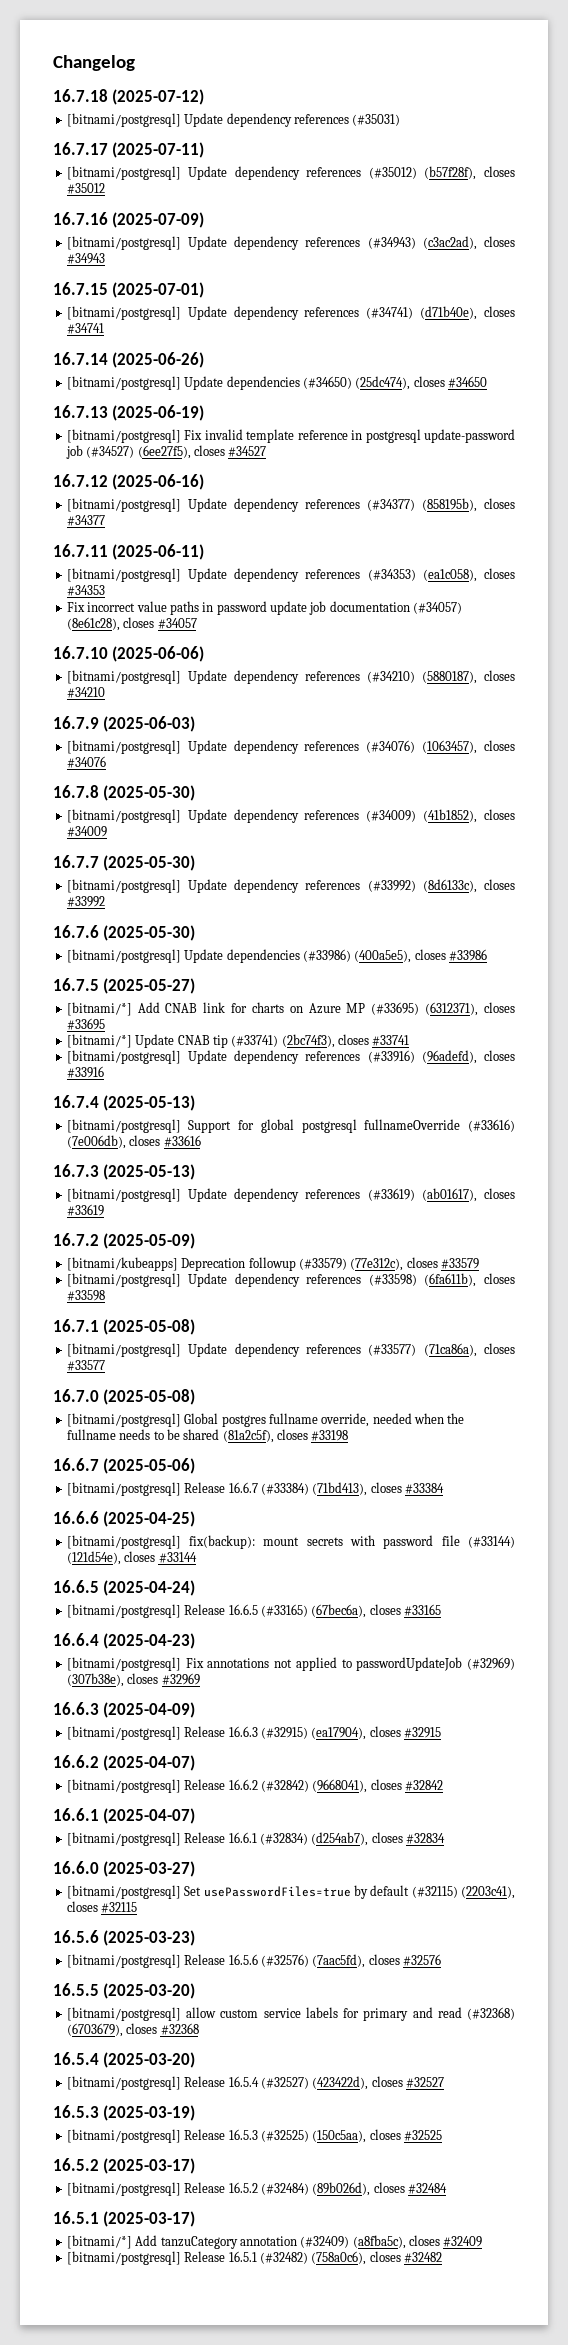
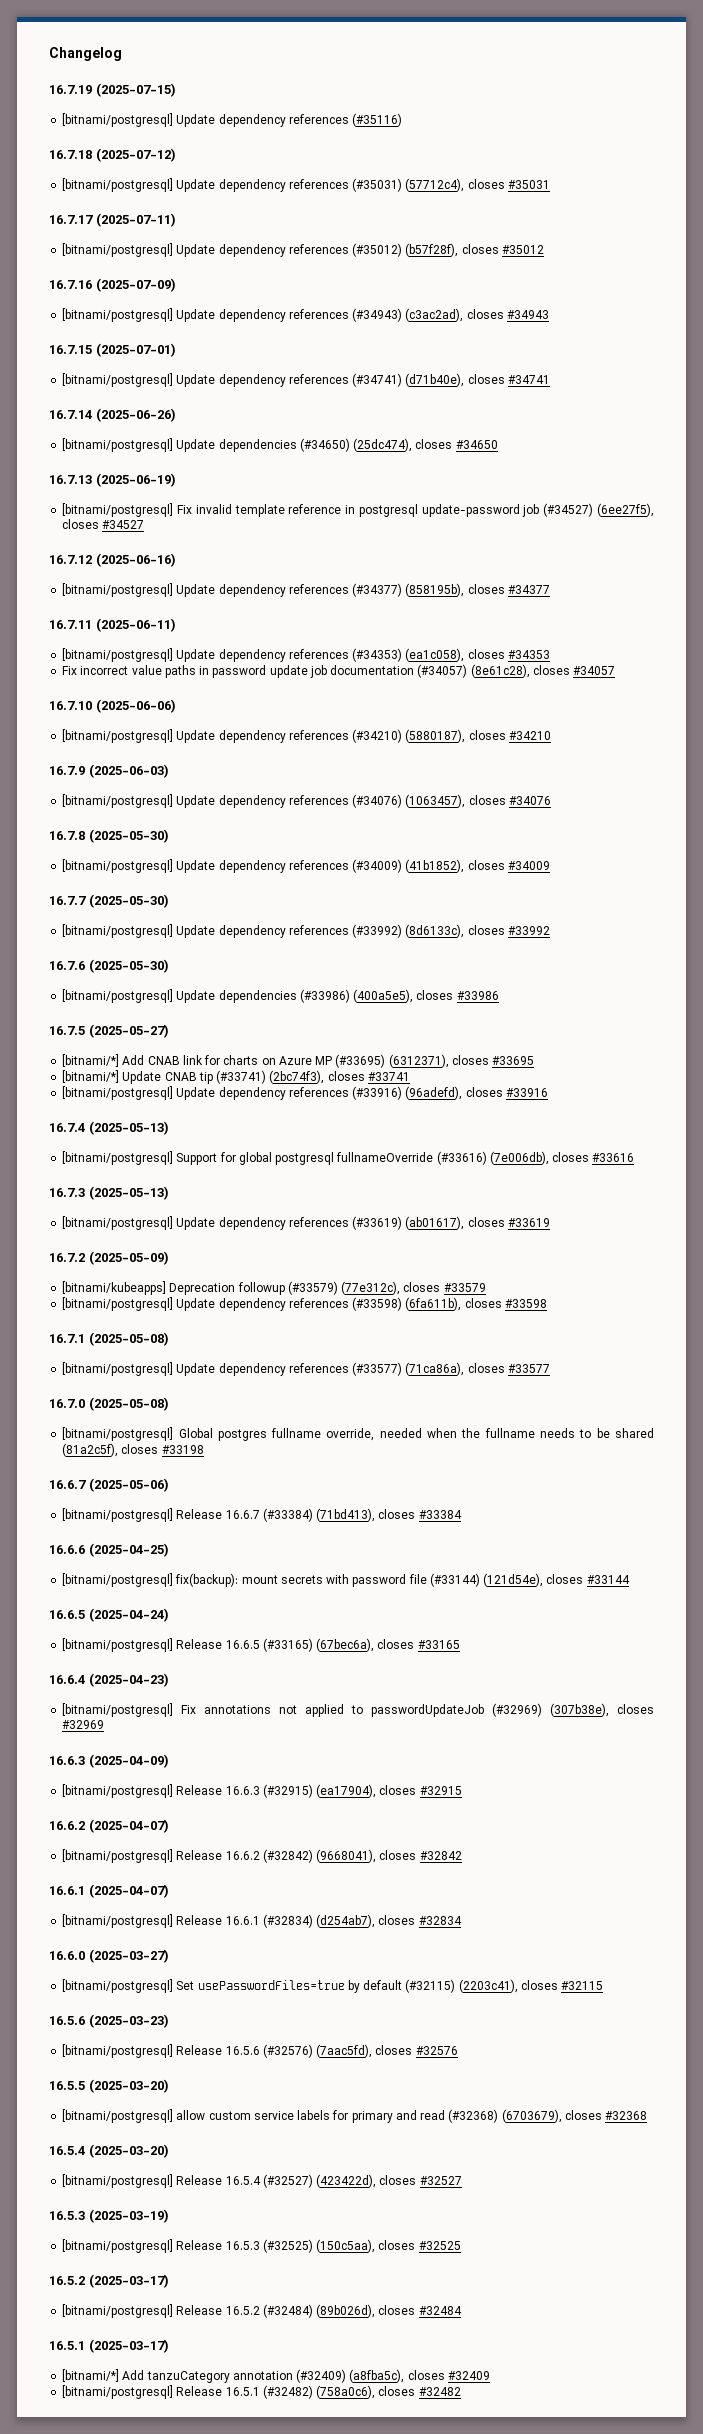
(135, 63) none -> [49,83,176,97] [62,113,403,127] // 16.7.19 (2025-07-15) // [bitnami/postgresql] Update dependency references (#35116)
(401, 120) none -> [405,178,550,192] (57712c4), closes #35031

